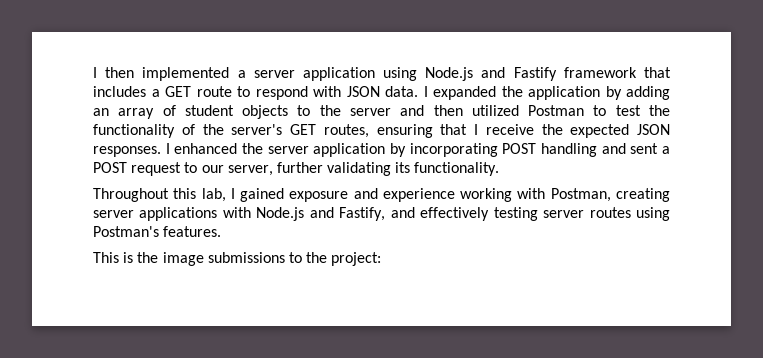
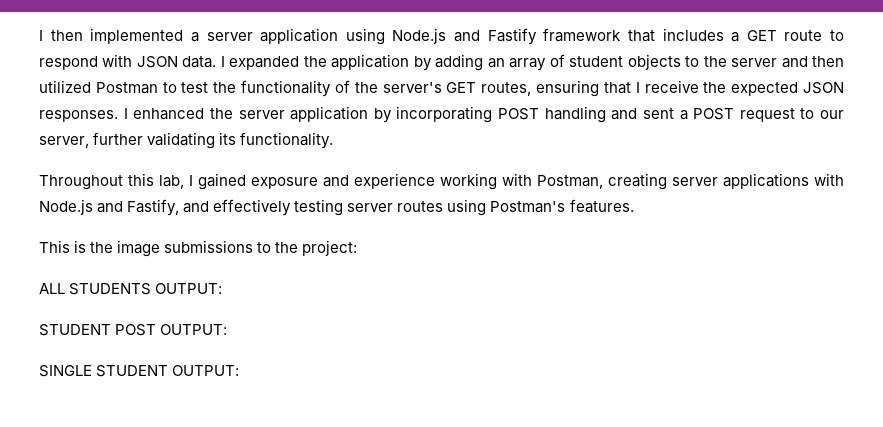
(382, 259) none -> [39,283,223,295] [39,324,228,336] [39,365,240,377] // ALL STUDENTS OUTPUT: // STUDENT POST OUTPUT: // SINGLE STUDENT OUTPUT:

